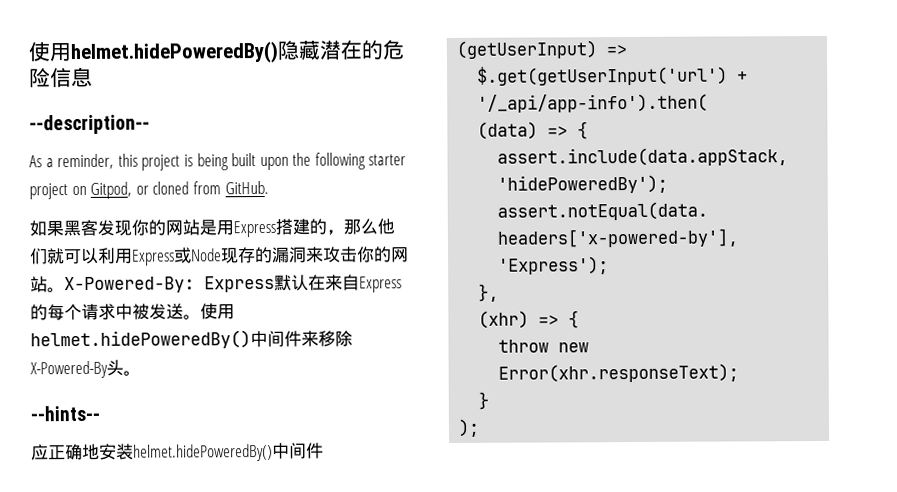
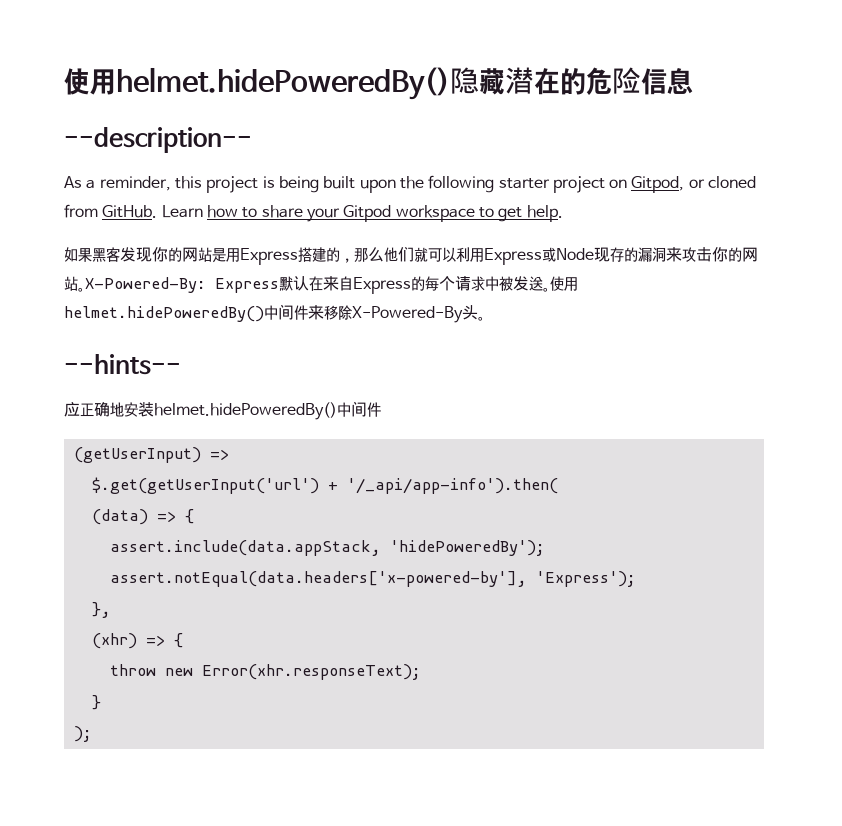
(269, 187) none -> [161,205,563,222] Learn how to share your Gitpod workspace to get help.

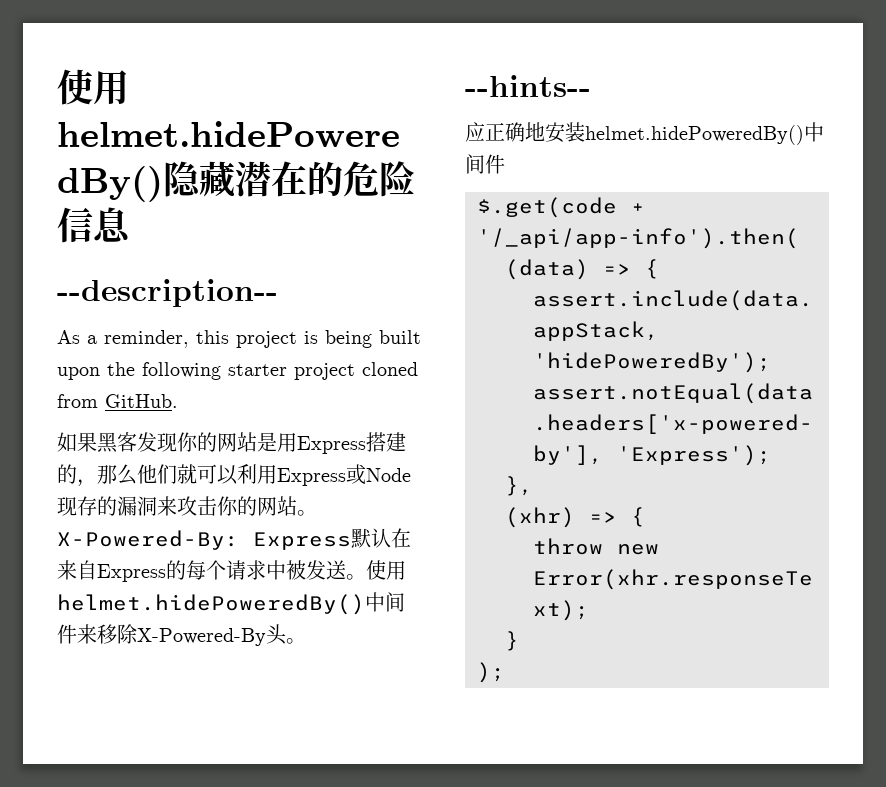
[609,176,705,193] on Gitpod, or -> (355, 371) none
[161,205,563,222] Learn how to share your Gitpod workspace to get help. -> (178, 401) none
[73,447,229,463] [91,477,319,494] (getUserInput) => // $.get(getUserInput('url') -> [477,197,617,218] $.get(code

